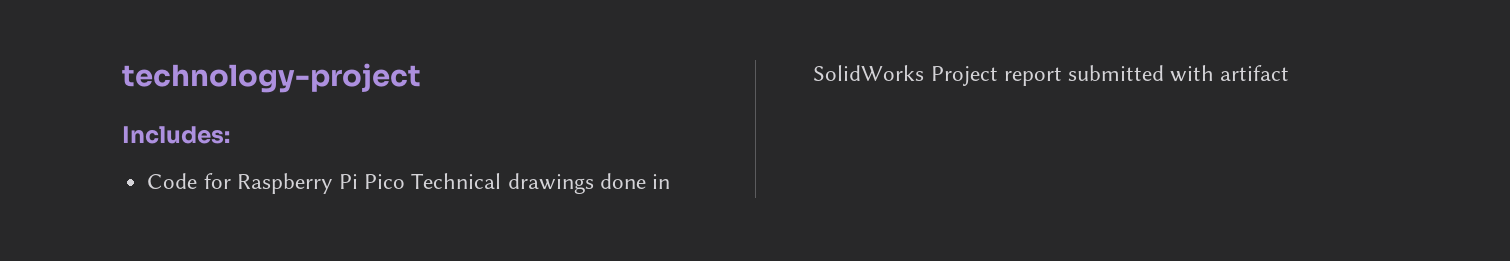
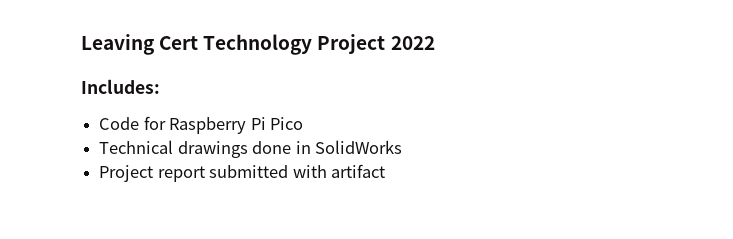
[122,63,421,93] technology-project -> [81,34,435,55] Leaving Cert Technology Project 2022
(406, 181) none -> (303, 123) //
(925, 73) none -> (402, 147) //

